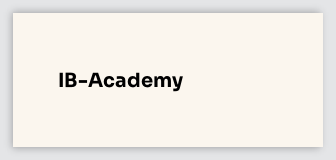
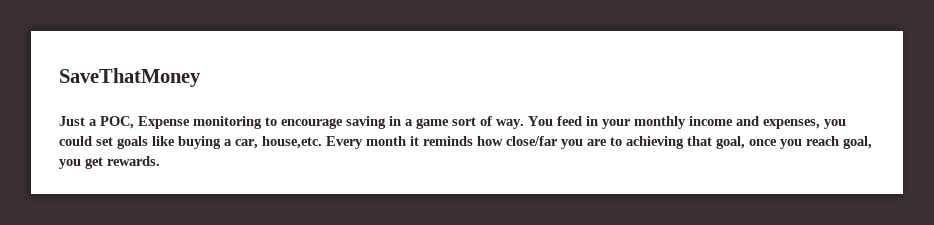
[58,72,183,92] IB-Academy -> [59,68,201,87] [59,116,846,129] [59,136,872,149] [59,156,160,169] SaveThatMoney // Just a POC, Expense monitoring to encourage saving in a game sort of way. You feed in your monthly income and expenses, you could set goals like buying a car, house,etc. Every month it reminds how close/far you are to achieving that goal, once you reach goal, you get rewards.

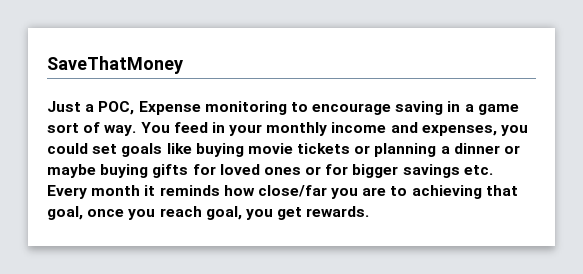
[224,136,322,149] a car, house,etc. -> [247,143,521,157] [47,164,493,178] movie tickets or planning a dinner or maybe buying gifts for loved ones or for bigger savings etc.

